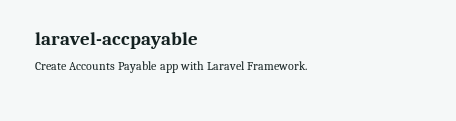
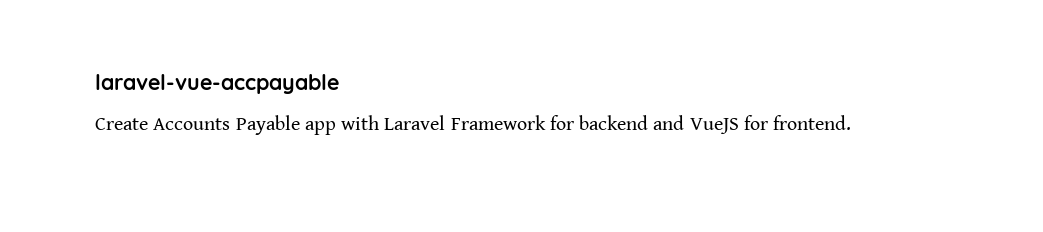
[35,32,198,49] laravel-accpayable -> [95,74,339,94] laravel-vue-accpayable
[247,61,308,70] Framework. -> [450,115,852,134] Framework for backend and VueJS for frontend.

